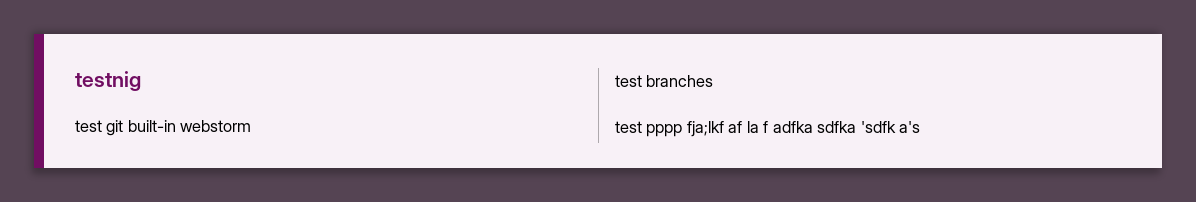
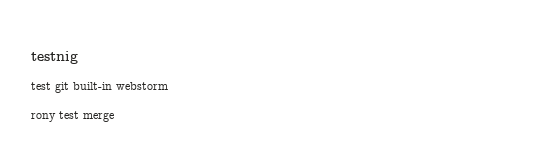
[615,75,714,87] [615,121,921,137] test branches // test pppp fja;lkf af la f adfka sdfka 'sdfk a's -> [31,111,114,122] rony test merge

